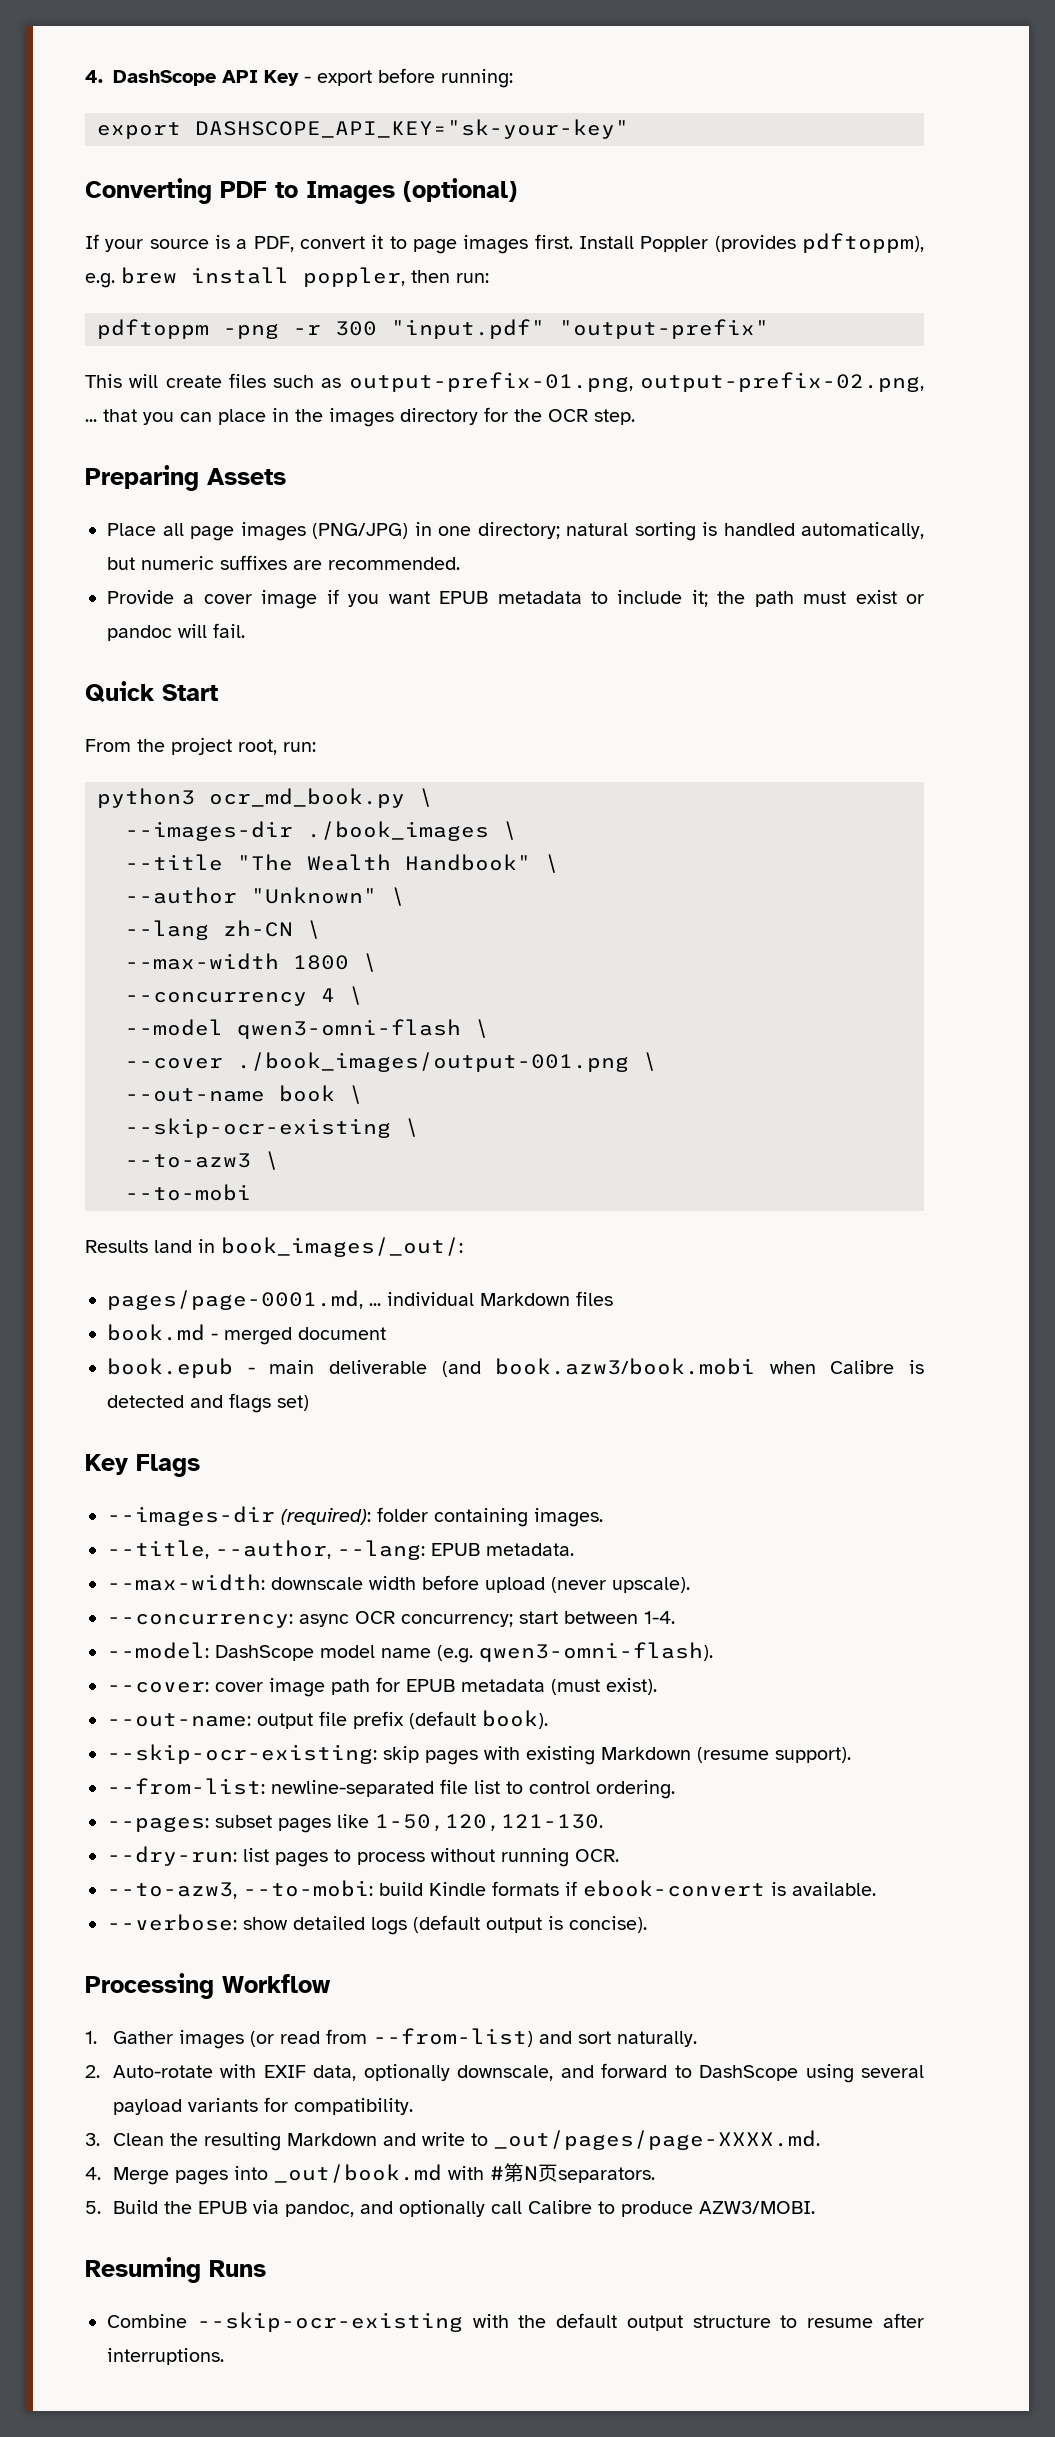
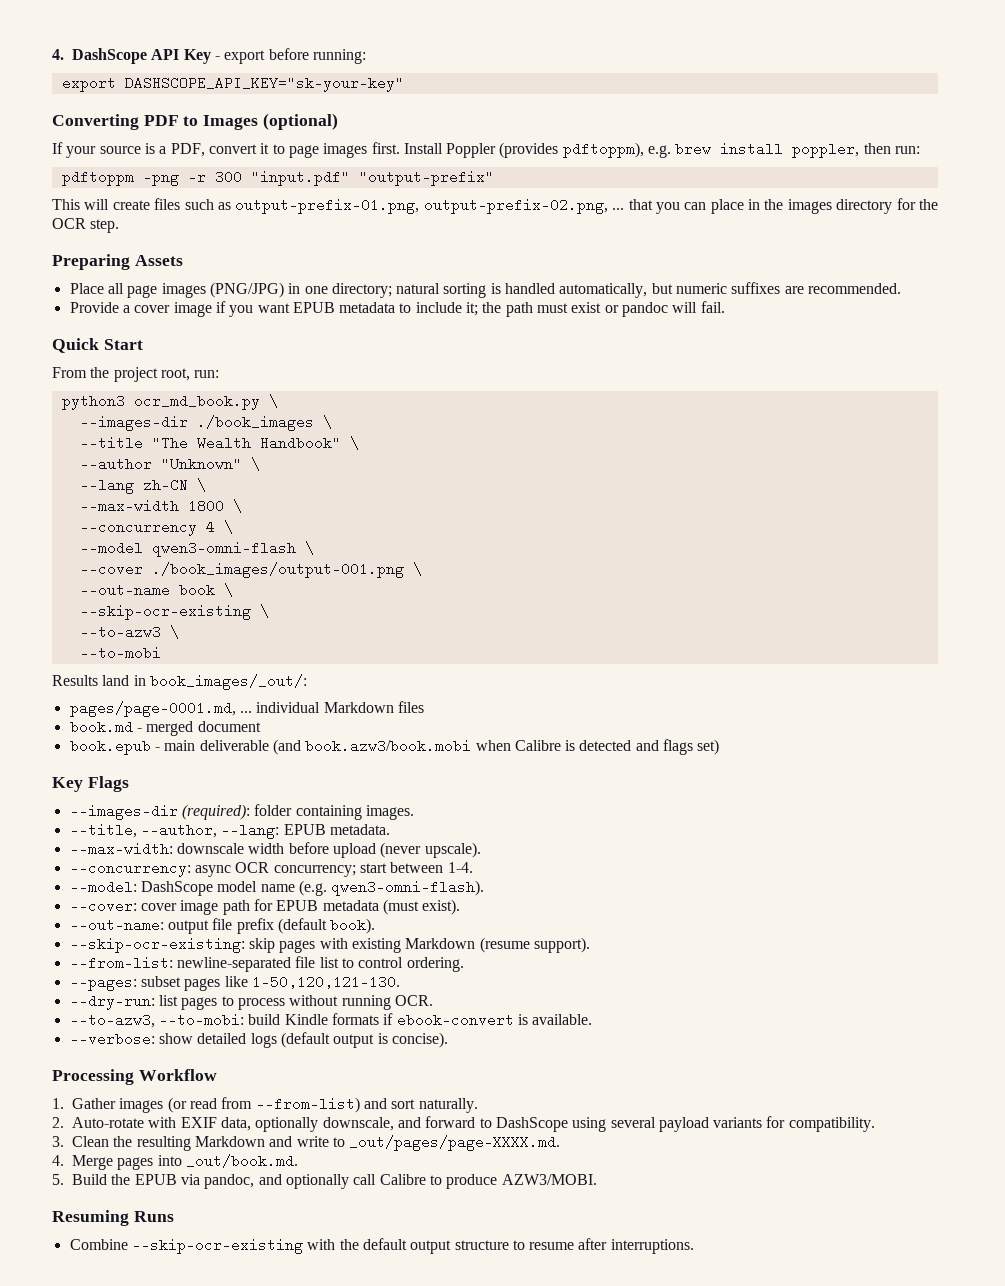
[274,2163,656,2183] _out/book.md with #第N页separators. -> [185,1154,298,1168] _out/book.md.

